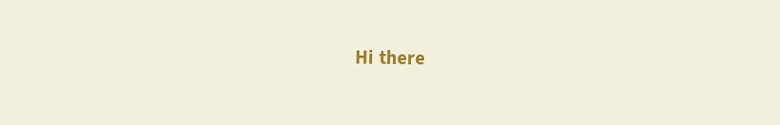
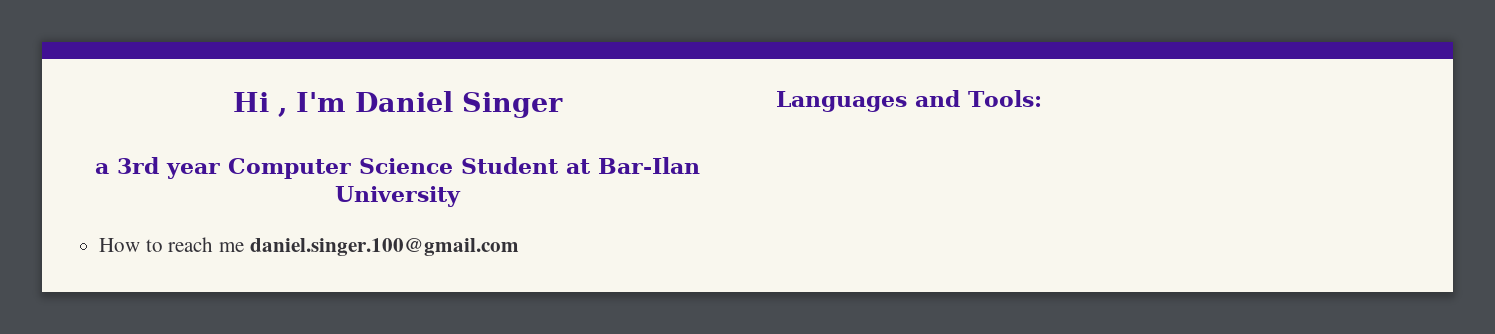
[377,49,426,65] there -> [278,91,563,118] [95,157,700,179] [335,186,461,207] [99,237,519,256] [776,90,1042,112] , I'm Daniel Singer // a 3rd year Computer Science Student at Bar-Ilan University // How to reach me daniel.singer.100@gmail.com // Languages and Tools:

